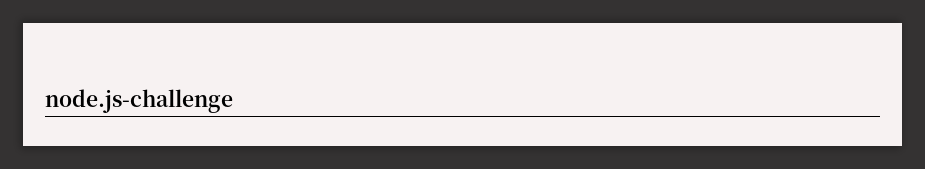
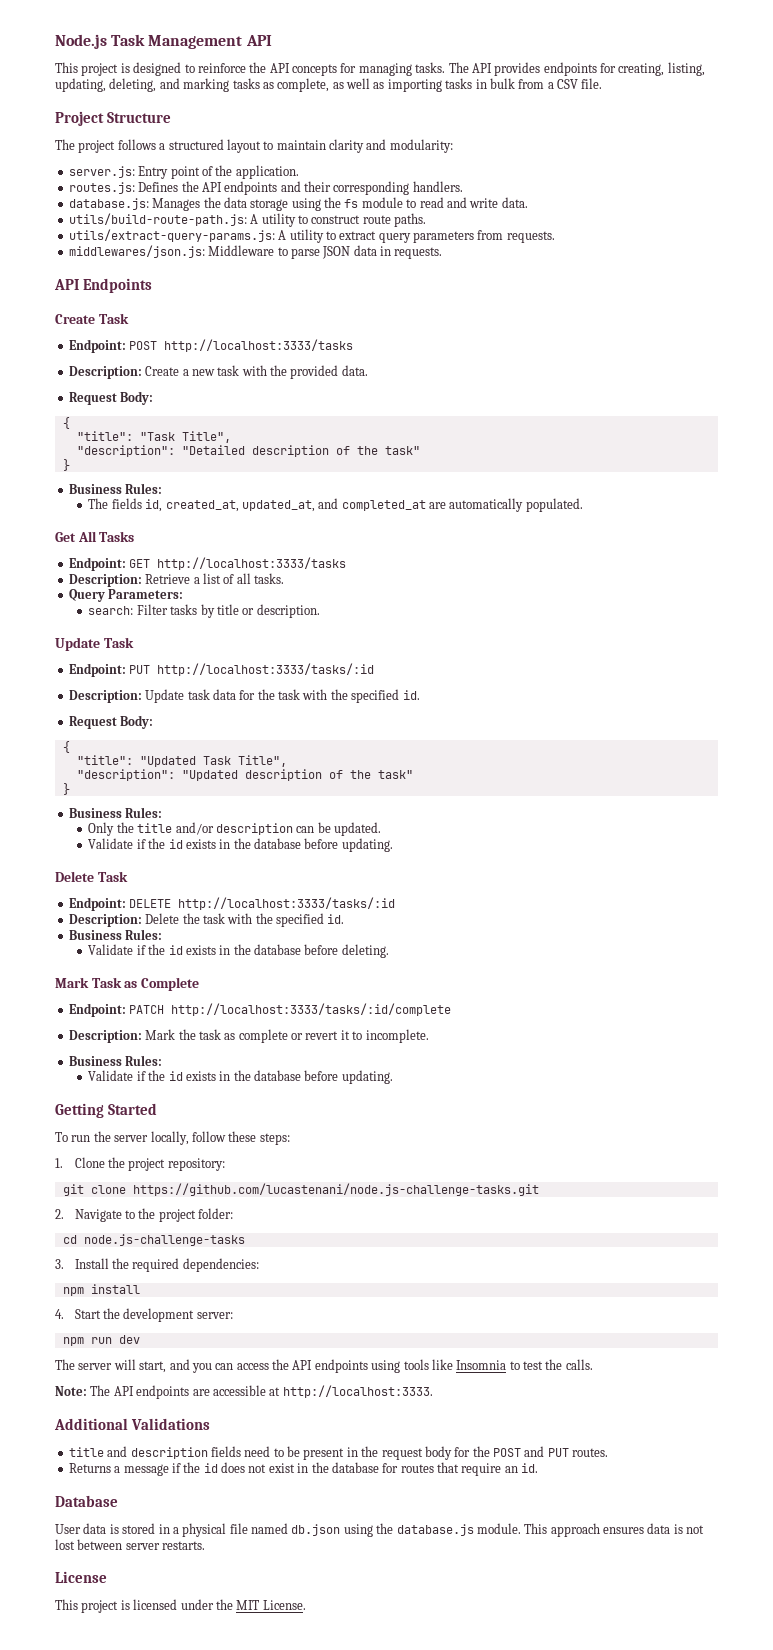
[45,89,233,113] node.js-challenge -> [55,34,272,49] [55,62,705,76] [55,78,603,92] [55,111,171,126] [55,139,453,153] [68,165,299,179] [68,181,463,195] [68,197,528,211] [68,213,426,227] [68,229,555,243] [68,245,443,259] [54,278,152,293] [55,313,129,324] [68,339,354,353] [68,365,368,379] [68,391,154,405] [62,417,70,429] [76,431,231,443] [76,445,420,457] [62,459,70,471] [68,483,163,494] [88,498,583,512] [55,531,135,542] [68,557,347,571] [68,573,284,587] [68,589,184,602] [88,604,320,618] [55,637,134,651] [68,663,375,677] [68,689,420,703] [68,715,154,729] [62,741,70,753] [76,755,287,767] [76,769,413,781] [62,783,70,795] [68,807,163,818] [88,822,382,836] [88,838,393,852] [55,871,128,882] [68,897,396,911] [68,913,345,927] [68,929,163,940] [88,944,389,958] [55,977,199,991] [68,1003,452,1017] [68,1029,429,1043] [68,1055,163,1066] [88,1070,393,1084] [55,1103,157,1118] [55,1131,290,1145] [55,1157,225,1171] [62,1183,539,1196] [55,1208,234,1222] [62,1234,245,1246] [55,1258,259,1272] [62,1284,140,1296] [55,1308,233,1322] [62,1335,140,1346] [55,1359,593,1373] [55,1385,433,1399] [54,1418,210,1430] [68,1446,609,1460] [68,1462,539,1476] [55,1495,118,1507] [55,1523,705,1537] [55,1539,206,1550] [55,1571,107,1583] [55,1599,306,1613] Node.js Task Management API // This project is designed to reinforce the API concepts for managing tasks. The API provides endpoints for creating, listing, updating, deleting, and marking tasks as complete, as well as importing tasks in bulk from a CSV file. // Project Structure // The project follows a structured layout to maintain clarity and modularity: // server.js: Entry point of the application. // routes.js: Defines the API endpoints and their corresponding handlers. // database.js: Manages the data storage using the fs module to read and write data. // utils/build-route-path.js: A utility to construct route paths. // utils/extract-query-params.js: A utility to extract query parameters from requests. // middlewares/json.js: Middleware to parse JSON data in requests. // API Endpoints // Create Task // Endpoint: POST http://localhost:3333/tasks // Description: Create a new task with the provided data. // Request Body: // { // "title": "Task Title", // "description": "Detailed description of the task" // } // Business Rules: // The fields id, created_at, updated_at, and completed_at are automatically populated. // Get All Tasks // Endpoint: GET http://localhost:3333/tasks // Description: Retrieve a list of all tasks. // Query Parameters: // search: Filter tasks by title or description. // Update Task // Endpoint: PUT http://localhost:3333/tasks/:id // Description: Update task data for the task with the specified id. // Request Body: // { // "title": "Updated Task Title", // "description": "Updated description of the task" // } // Business Rules: // Only the title and/or description can be updated. // Validate if the id exists in the database before updating. // Delete Task // Endpoint: DELETE http://localhost:3333/tasks/:id // Description: Delete the task with the specified id. // Business Rules: // Validate if the id exists in the database before deleting. // Mark Task as Complete // Endpoint: PATCH http://localhost:3333/tasks/:id/complete // Description: Mark the task as complete or revert it to incomplete. // Business Rules: // Validate if the id exists in the database before updating. // Getting Started // To run the server locally, follow these steps: // 1. Clone the project repository: // git clone https://github.com/lucastenani/node.js-challenge-tasks.git // 2. Navigate to the project folder: // cd node.js-challenge-tasks // 3. Install the required dependencies: // npm install // 4. Start the development server: // npm run dev // The server will start, and you can access the API endpoints using tools like Insomnia to test the calls. // Note: The API endpoints are accessible at http://localhost:3333. // Additional Validations // title and description fields need to be present in the request body for the POST and PUT routes. // Returns a message if the id does not exist in the database for routes that require an id. // Database // User data is stored in a physical file named db.json using the database.js module. This approach ensures data is not lost between server restarts. // License // This project is licensed under the MIT License.

